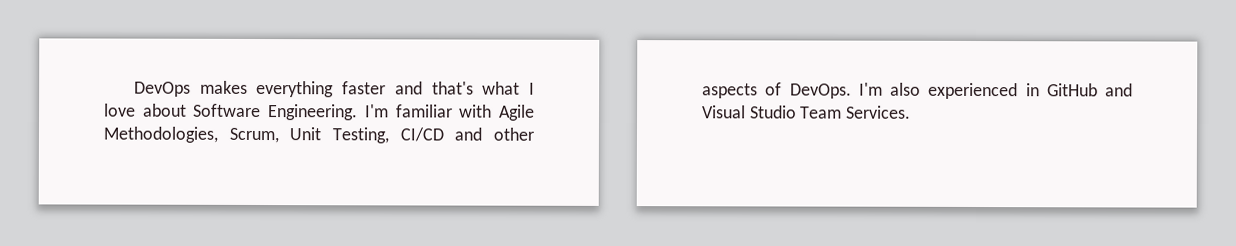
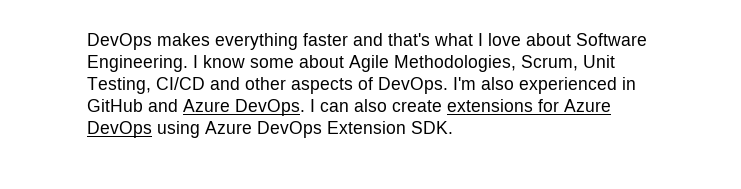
[364,104,493,118] I'm familiar with -> [193,55,344,68] I know some about
[702,105,912,119] Visual Studio Team Services. -> [183,99,611,116] [87,121,453,138] Azure DevOps. I can also create extensions for Azure DevOps using Azure DevOps Extension SDK.

